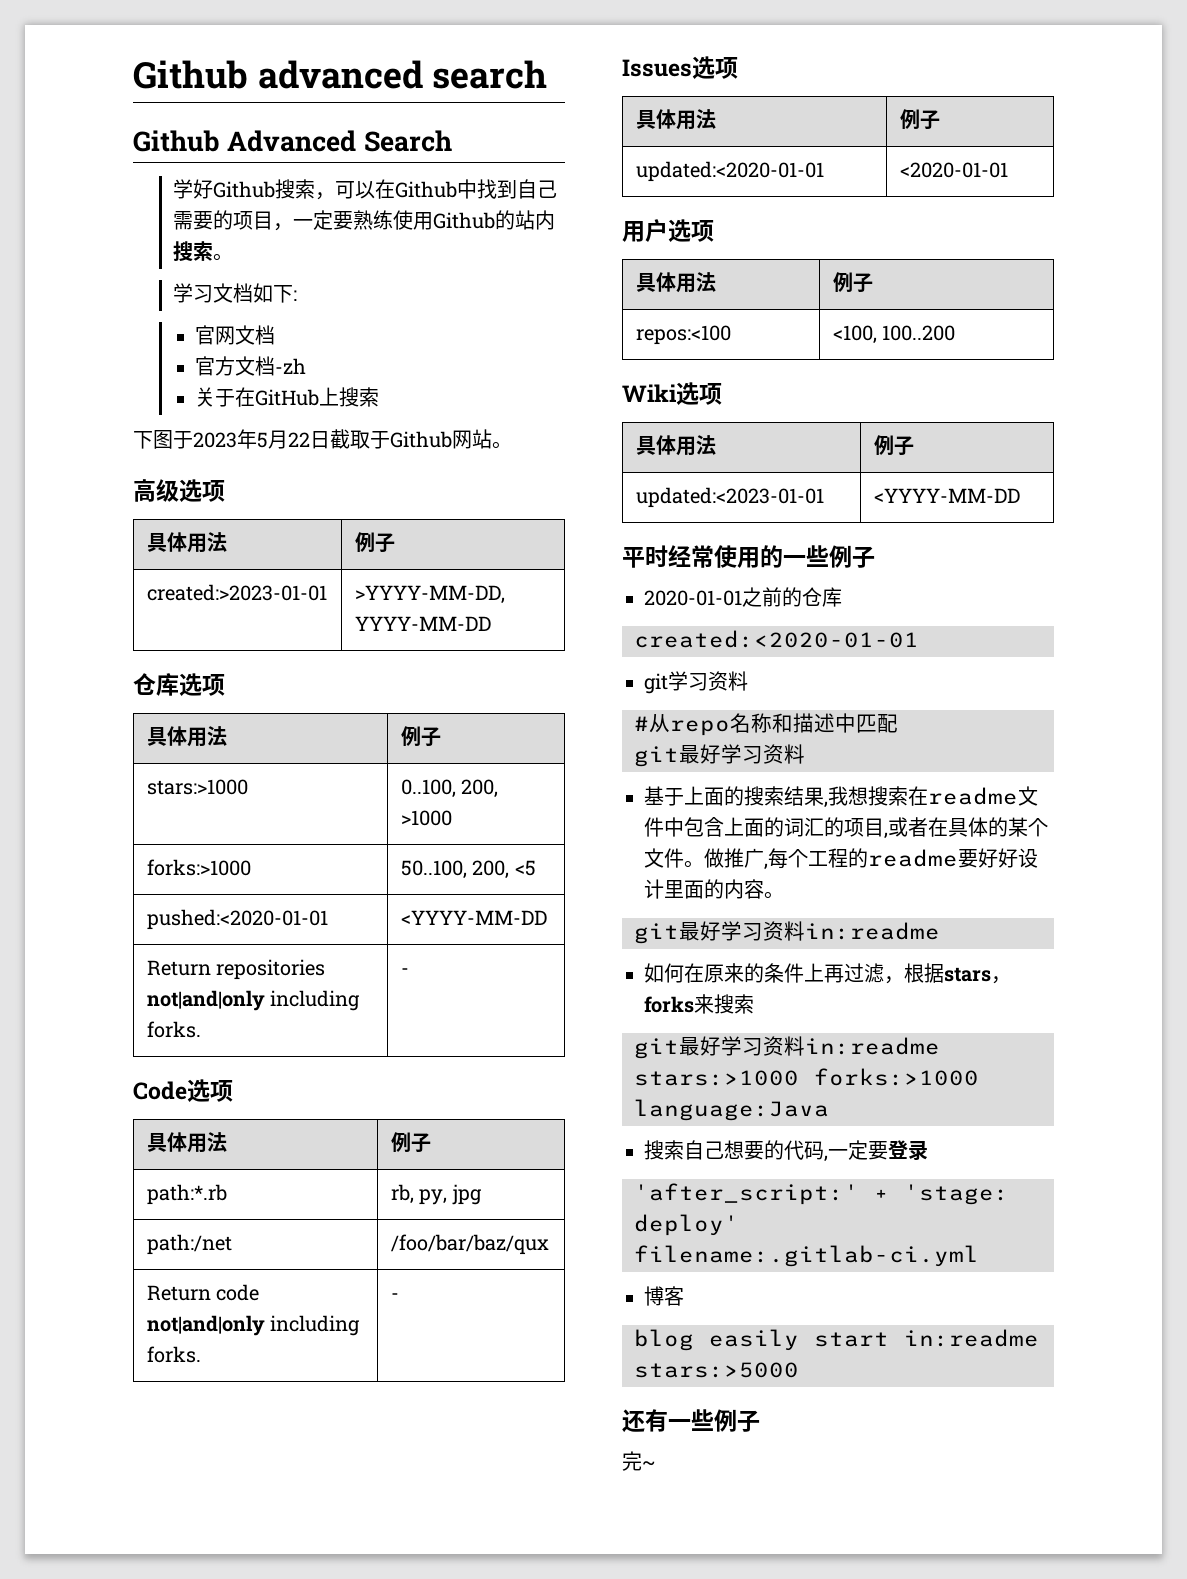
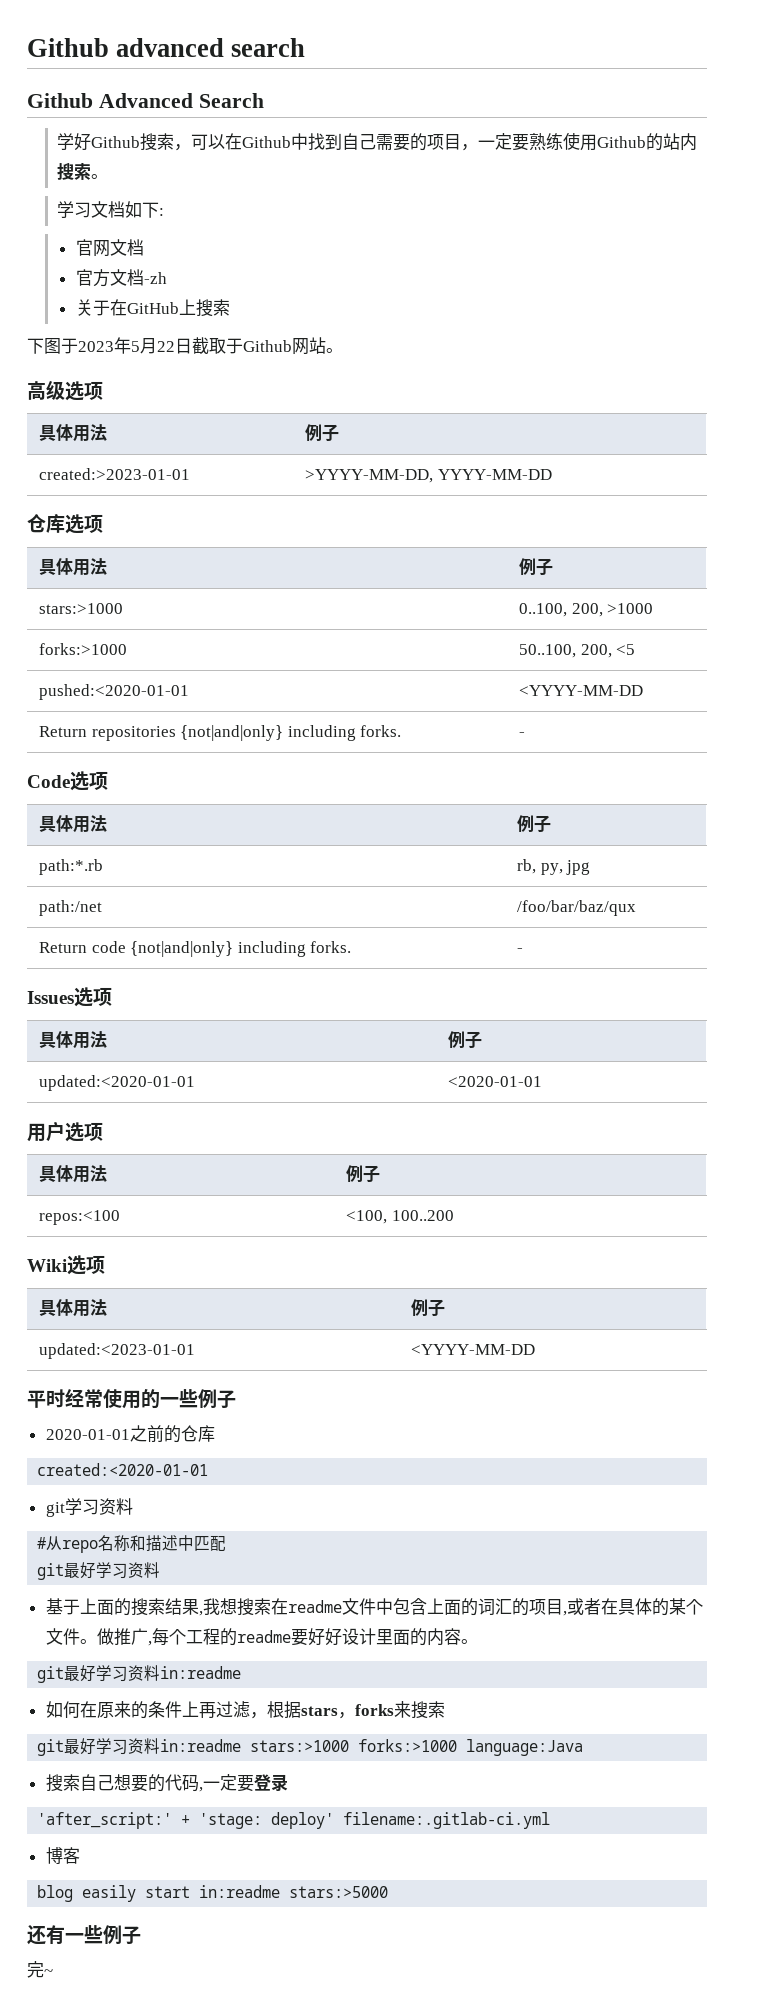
[146,990,265,1011] not|and|only -> [180,725,284,741] {not|and|only}
[146,1315,265,1336] not|and|only -> [130,941,234,957] {not|and|only}

